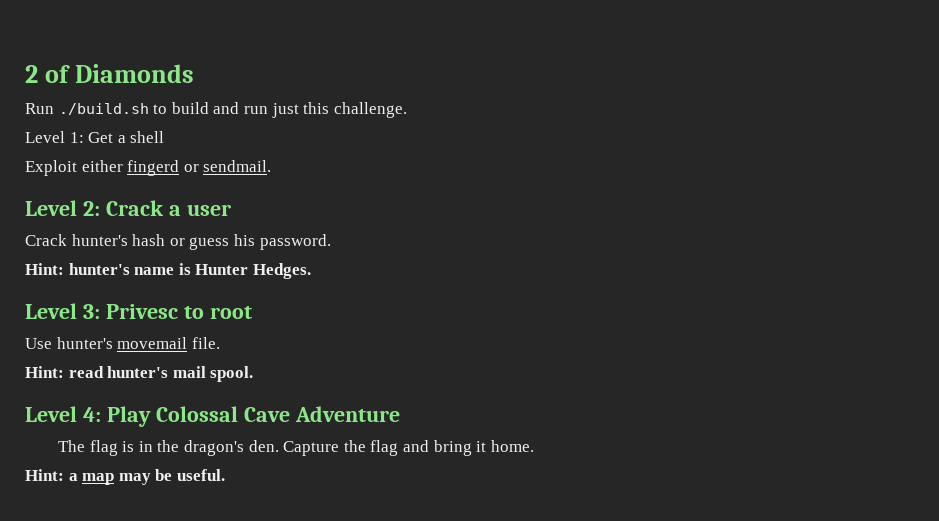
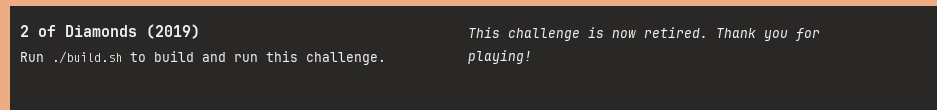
(194, 73) none -> [146,24,200,39] (2019)
[271,103,299,118] just -> (258, 58) none
[25,131,165,143] [25,160,272,176] [25,200,231,216] [25,234,331,250] [25,263,311,279] [25,303,252,319] [25,337,220,349] [25,366,254,382] [25,406,400,427] [58,440,534,456] [25,469,225,485] Level 1: Get a shell // Exploit either fingerd or sendmail. // Level 2: Crack a user // Crack hunter's hash or guess his password. // Hint: hunter's name is Hunter Hedges. // Level 3: Privesc to root // Use hunter's movemail file. // Hint: read hunter's mail spool. // Level 4: Play Colossal Cave Adventure // The flag is in the dragon's den. Capture the flag and bring it home. // Hint: a map may be useful. -> [468,27,820,41] [468,50,532,64] This challenge is now retired. Thank you for playing!

